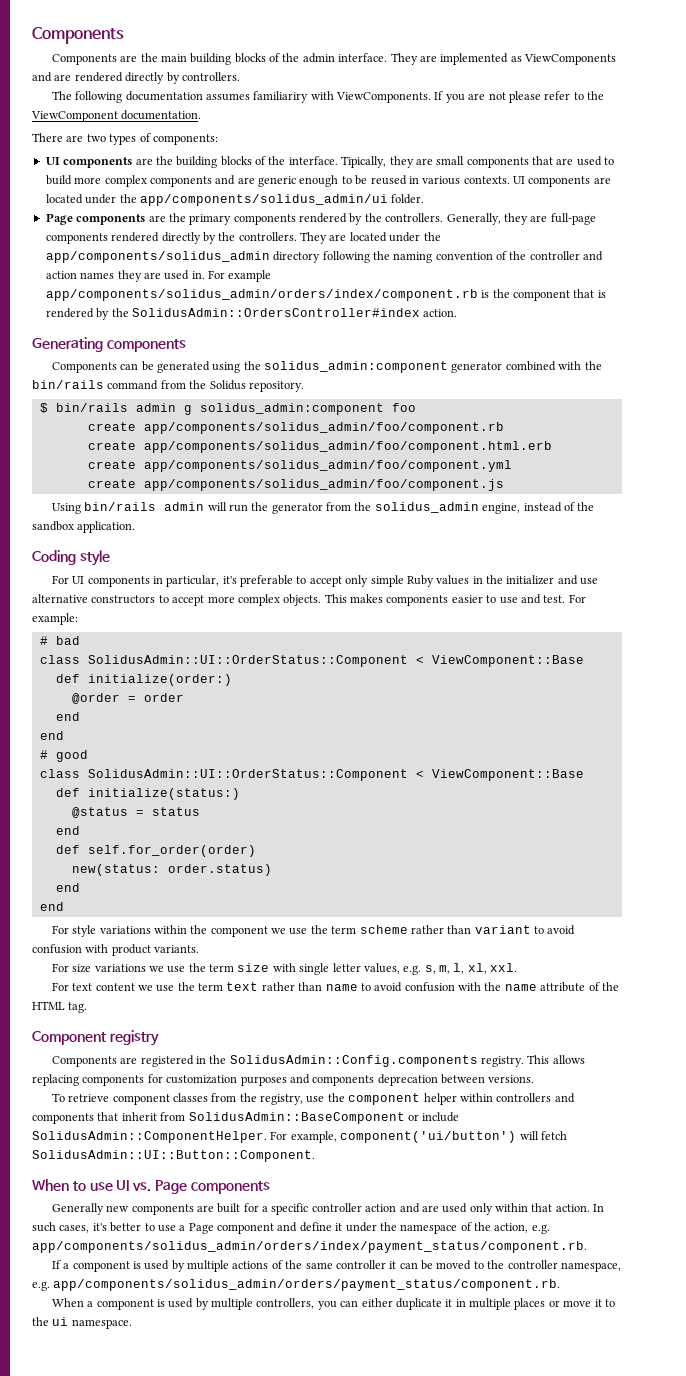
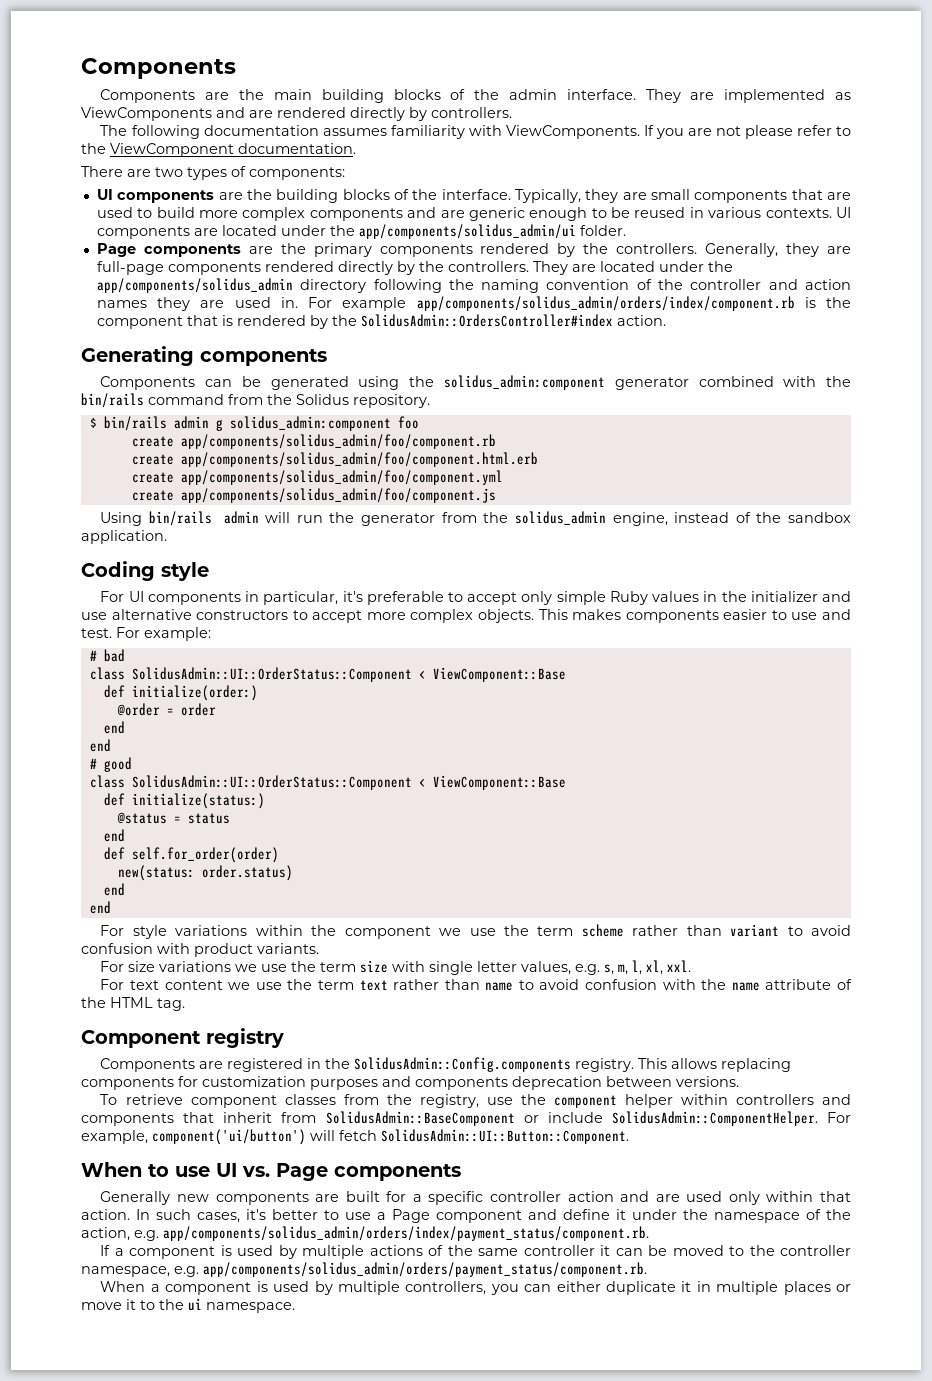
[253,91,309,103] familiariry -> [390,125,465,139] familiarity
[341,156,387,168] Tipically, -> [514,189,581,203] Typically,

